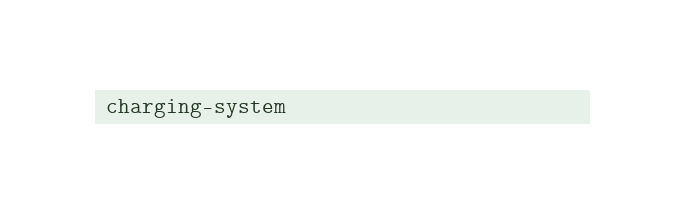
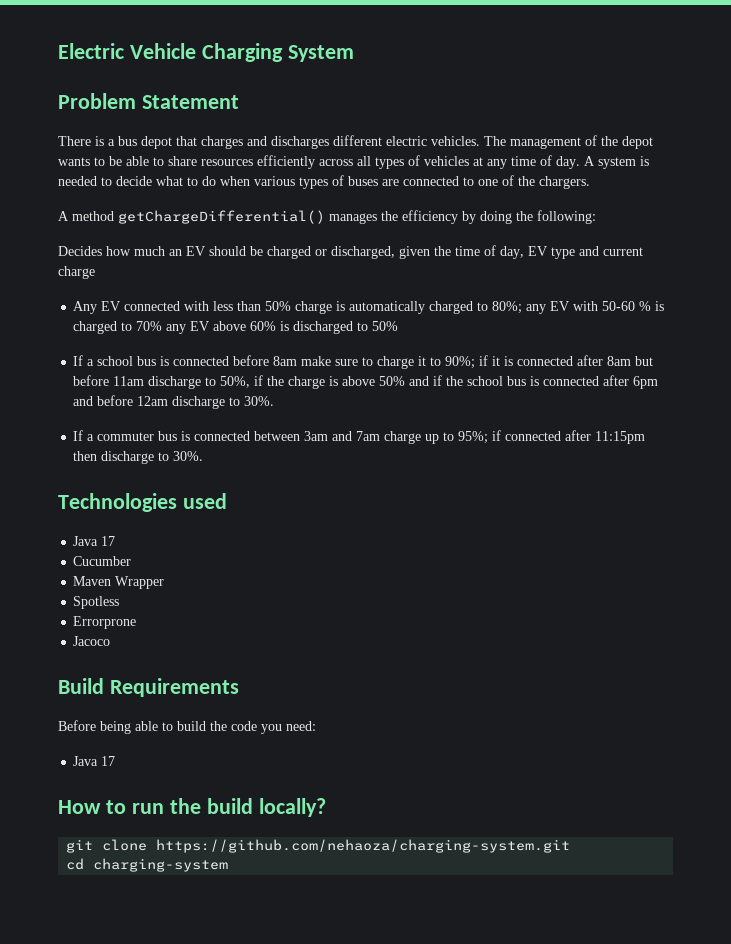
(106, 108) none -> [58,43,354,62] [58,93,239,109] [58,135,653,149] [58,155,649,169] [58,175,590,189] [58,210,596,224] [58,245,643,259] [58,266,95,279] [73,301,665,314] [73,321,399,334] [73,355,654,369] [73,375,659,389] [73,395,275,409] [73,430,646,444] [73,451,204,464] [58,493,227,512] [73,536,116,546] [73,556,132,566] [73,576,165,589] [73,596,120,609] [73,616,137,629] [73,636,111,646] [58,678,239,697] [58,720,316,734] [73,756,116,766] [58,798,326,817] [66,839,571,853] [66,858,85,870] Electric Vehicle Charging System // Problem Statement // There is a bus depot that charges and discharges different electric vehicles. The management of the depot wants to be able to share resources efficiently across all types of vehicles at any time of day. A system is needed to decide what to do when various types of buses are connected to one of the chargers. // A method getChargeDifferential() manages the efficiency by doing the following: // Decides how much an EV should be charged or discharged, given the time of day, EV type and current charge // Any EV connected with less than 50% charge is automatically charged to 80%; any EV with 50-60 % is charged to 70% any EV above 60% is discharged to 50% // If a school bus is connected before 8am make sure to charge it to 90%; if it is connected after 8am but before 11am discharge to 50%, if the charge is above 50% and if the school bus is connected after 6pm and before 12am discharge to 30%. // If a commuter bus is connected between 3am and 7am charge up to 95%; if connected after 11:15pm then discharge to 30%. // Technologies used // Java 17 // Cucumber // Maven Wrapper // Spotless // Errorprone // Jacoco // Build Requirements // Before being able to build the code you need: // Java 17 // How to run the build locally? // git clone https://github.com/nehaoza/charging-system.git // cd

